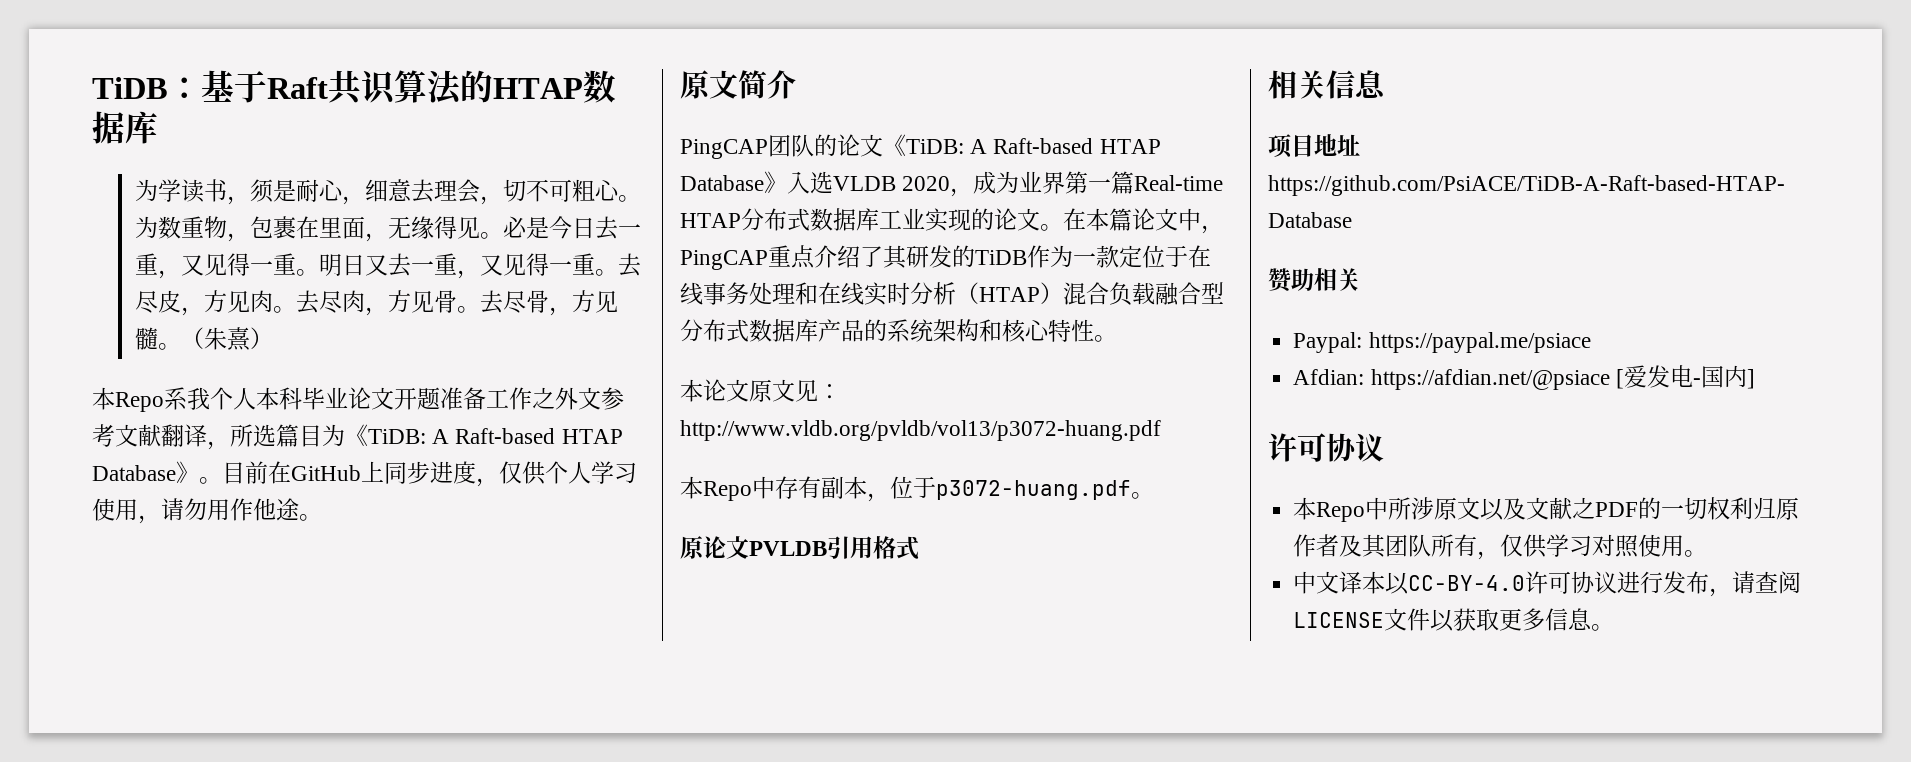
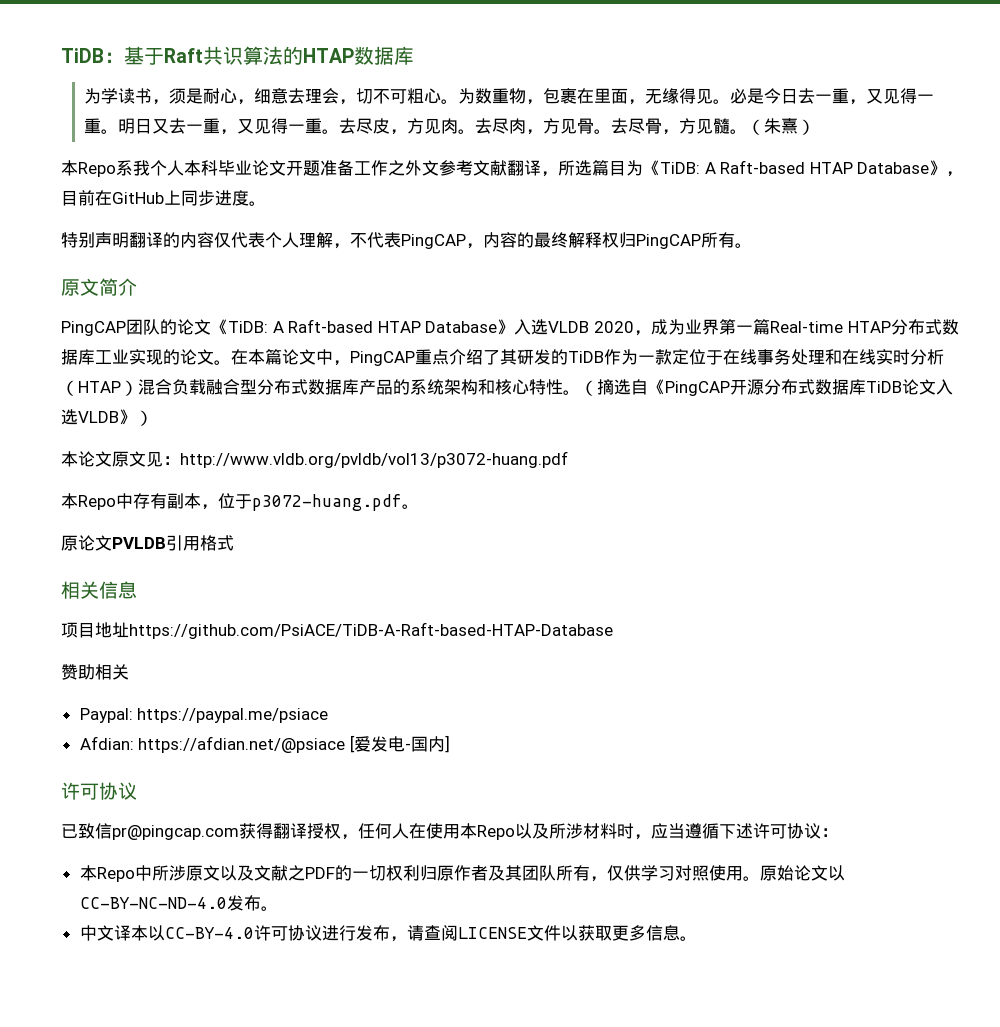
[199,477,222,484] 。 -> [946,171,964,177] ，
[476,461,637,487] [92,498,299,524] ，仅供个人学习使用，请勿用作他途 -> [249,201,266,206] [61,232,735,249] 。 // 特别声明翻译的内容仅代表个人理解，不代表PingCAP，内容的最终解释权归PingCAP所有
(1117, 338) none -> [580,379,953,396] [61,409,153,426] （摘选自《PingCAP开源分布式数据库TiDB论文入选VLDB》）
(1384, 447) none -> [61,823,838,840] // 已致信pr@pingcap.com获得翻译授权，任何人在使用本Repo以及所涉材料时，应当遵循下述许可协议：
(1708, 553) none -> [759,865,845,881] [79,895,278,911] 原始论文以CC-BY-NC-ND-4.0发布。

